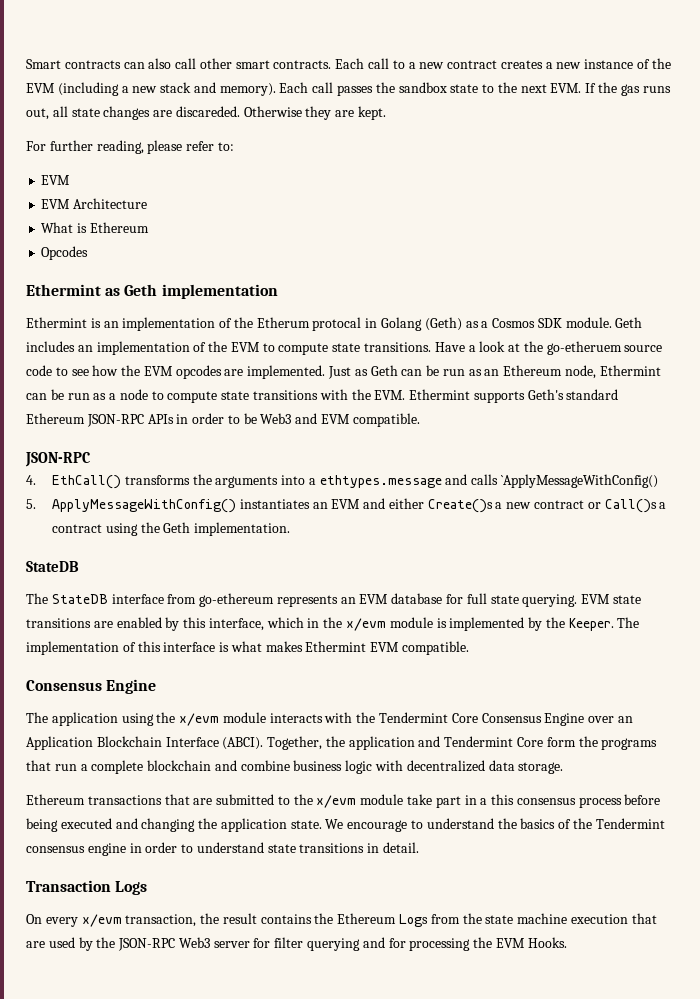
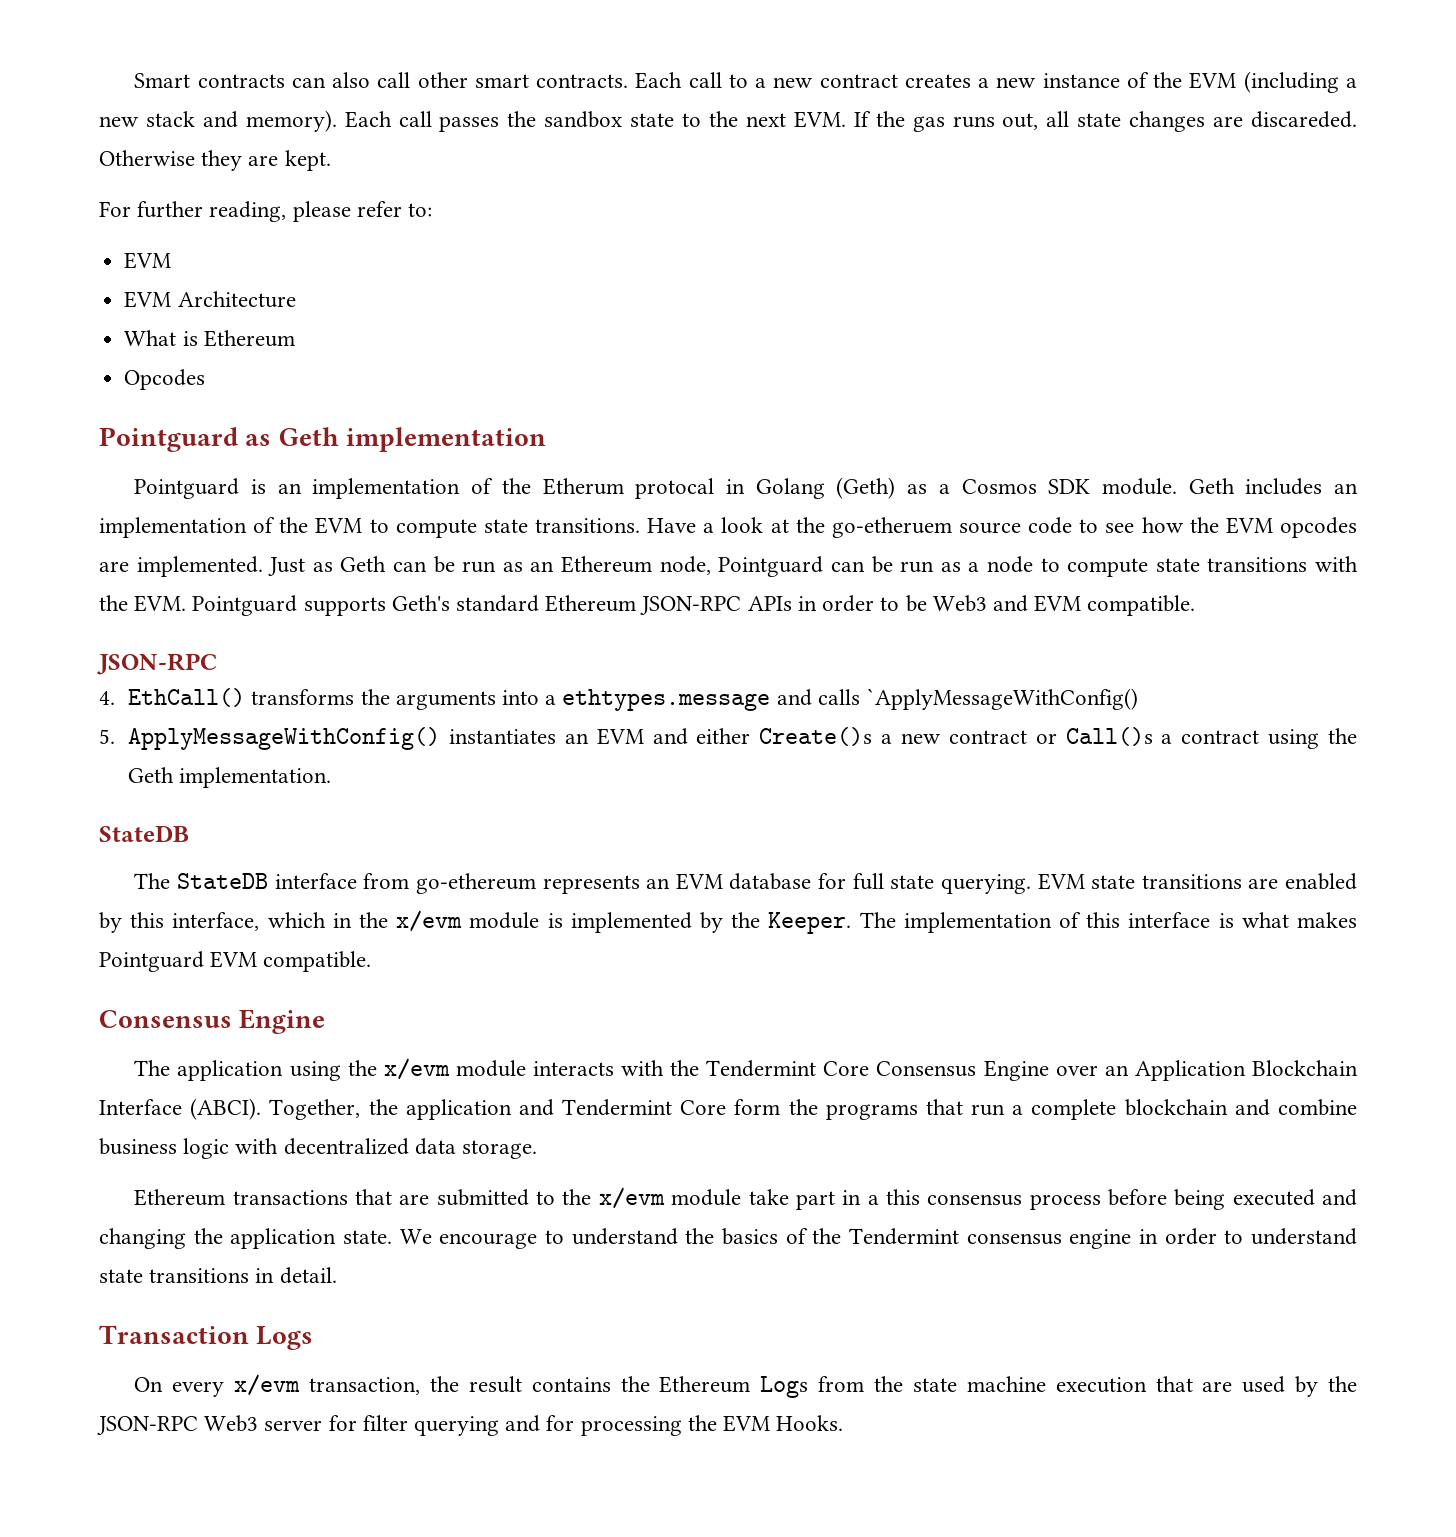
[26,284,101,296] Ethermint -> [99,427,238,452] Pointguard
[26,317,87,328] Ethermint -> [134,478,240,499] Pointguard
[599,365,661,376] Ethermint -> [718,556,824,577] Pointguard
[409,389,471,400] Ethermint -> [192,595,298,616] Pointguard
[305,641,367,652] Ethermint -> [99,951,204,972] Pointguard

